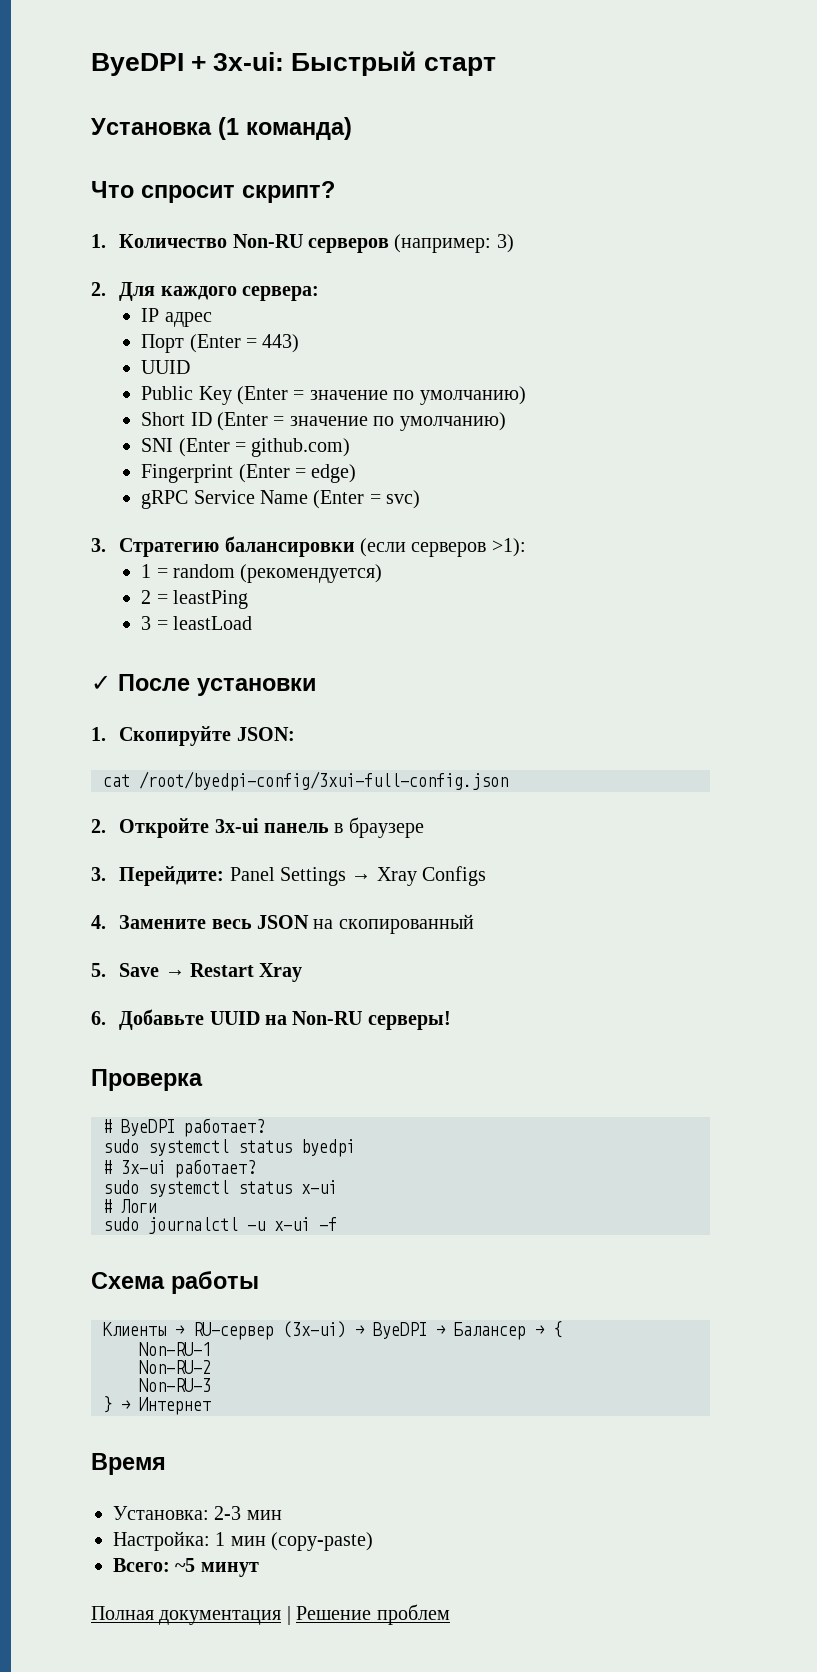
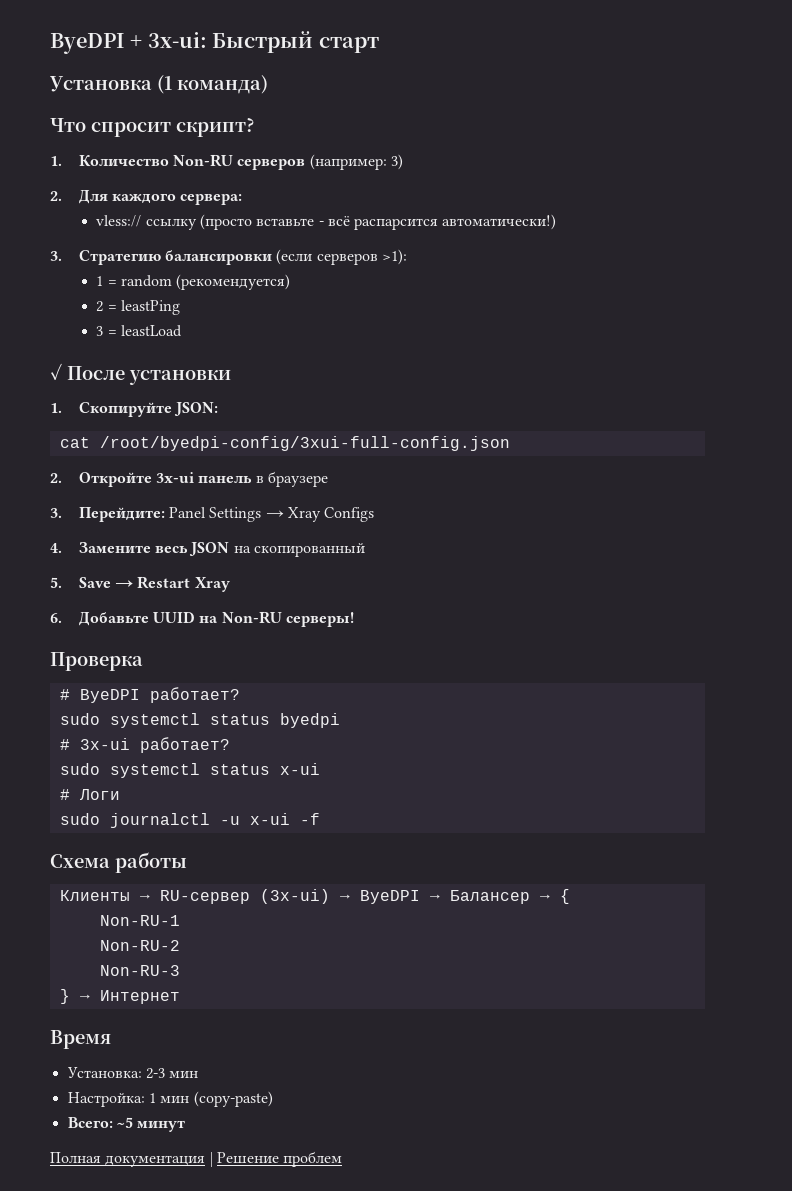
[141,308,212,327] [141,334,300,353] [141,360,191,374] [141,386,526,405] [141,412,506,431] [141,438,351,457] [141,464,357,483] [141,490,421,509] IP адрес // Порт (Enter = 443) // UUID // Public Key (Enter = значение по умолчанию) // Short ID (Enter = значение по умолчанию) // SNI (Enter = github.com) // Fingerprint (Enter = edge) // gRPC Service Name (Enter = svc) -> [96,214,557,230] vless:// ссылку (просто вставьте - всё распарсится автоматически!)

